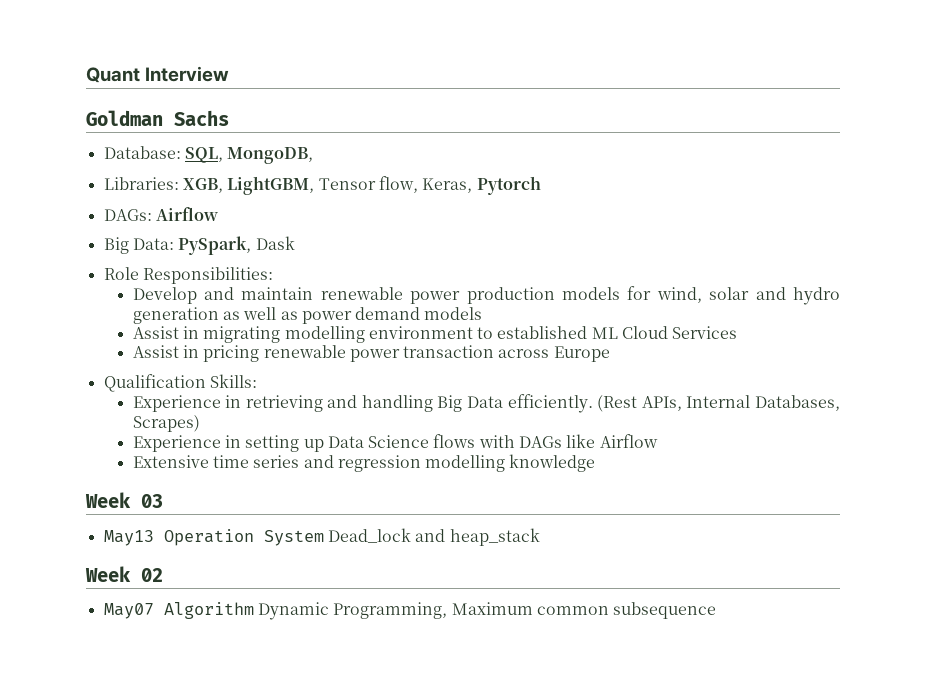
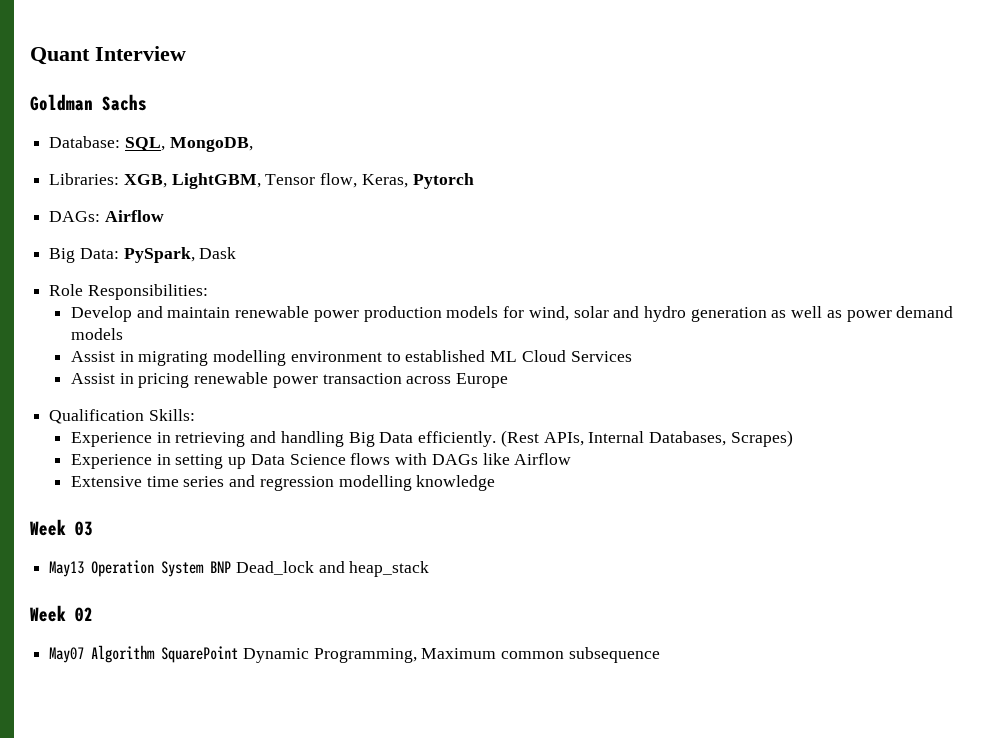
(324, 538) none -> [210,561,232,573] BNP
(254, 610) none -> [161,646,239,663] SquarePoint

